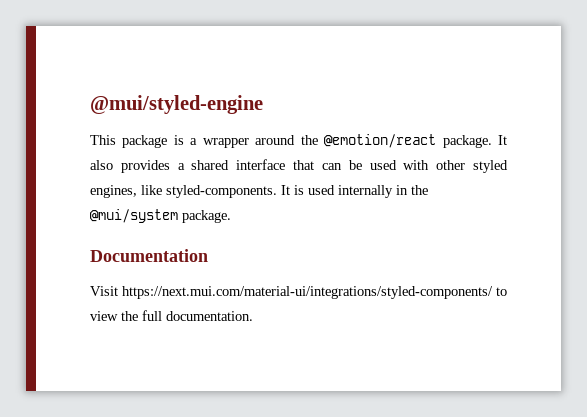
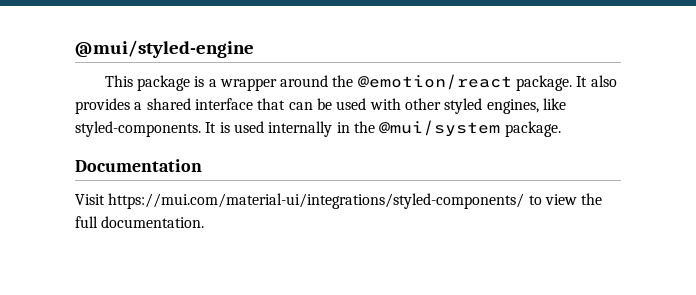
[122,286,493,299] https://next.mui.com/material-ui/integrations/styled-components/ -> [108,193,525,209] https://mui.com/material-ui/integrations/styled-components/

